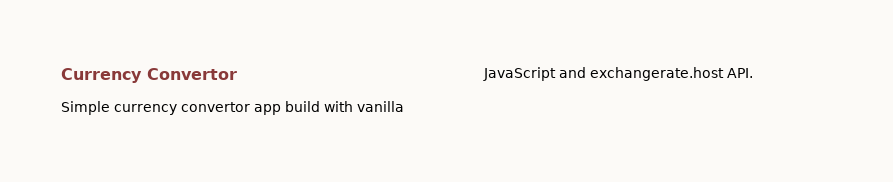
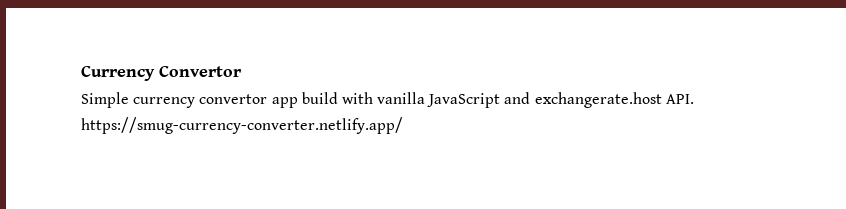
(753, 73) none -> [81,117,403,134] // https://smug-currency-converter.netlify.app/

